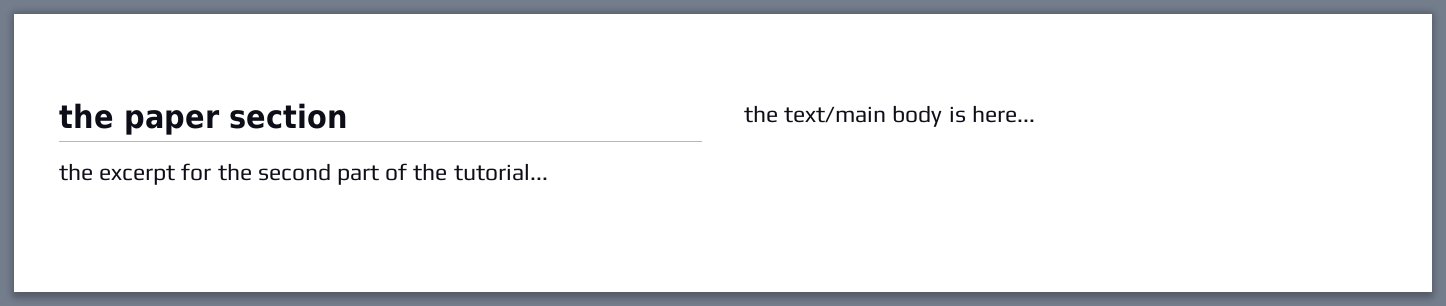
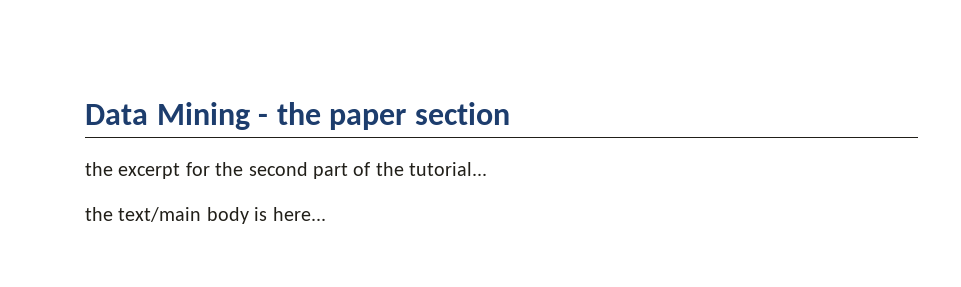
(59, 116) none -> [85,102,269,130] Data Mining -

